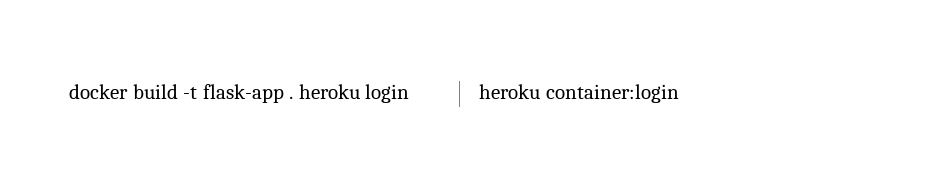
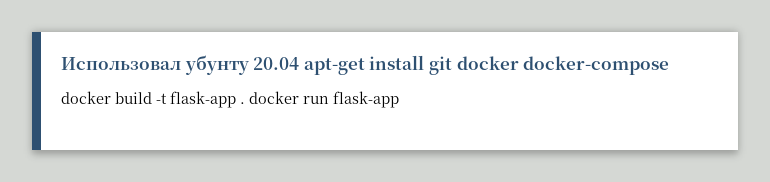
(69, 91) none -> [61,55,670,75] Использовал убунту 20.04 apt-get install git docker docker-compose //
[298,84,679,103] heroku login heroku container:login -> [249,91,399,108] docker run flask-app

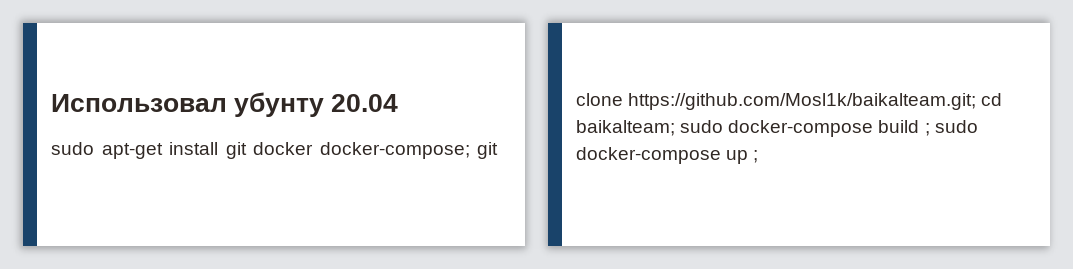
(300, 63) none -> [51,142,94,155] // sudo
[523,56,670,75] [61,91,399,108] docker-compose // docker build -t flask-app . docker run flask-app -> [319,142,498,159] [576,93,1003,110] [576,120,978,137] [576,147,759,164] docker-compose; git clone https://github.com/Mosl1k/baikalteam.git; cd baikalteam; sudo docker-compose build ; sudo docker-compose up ;

